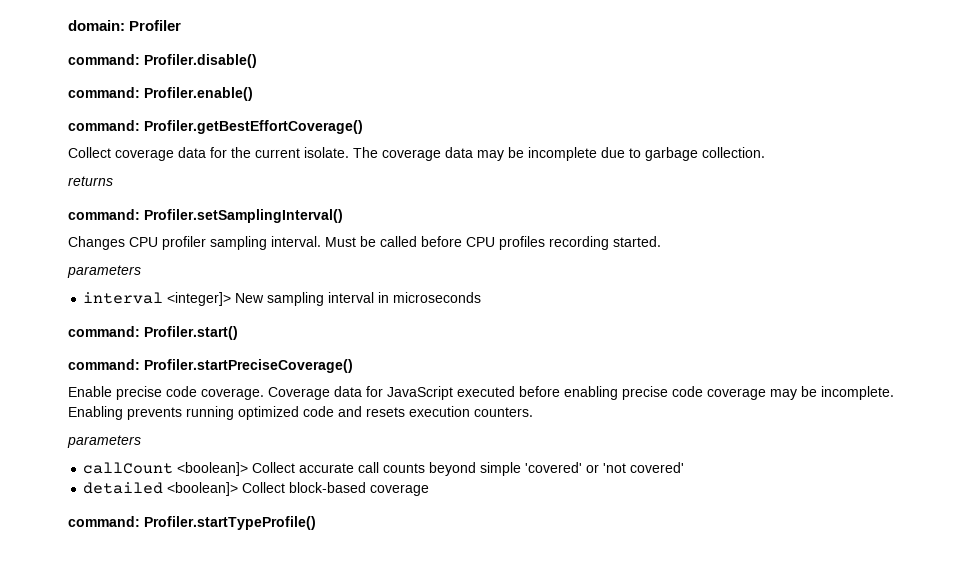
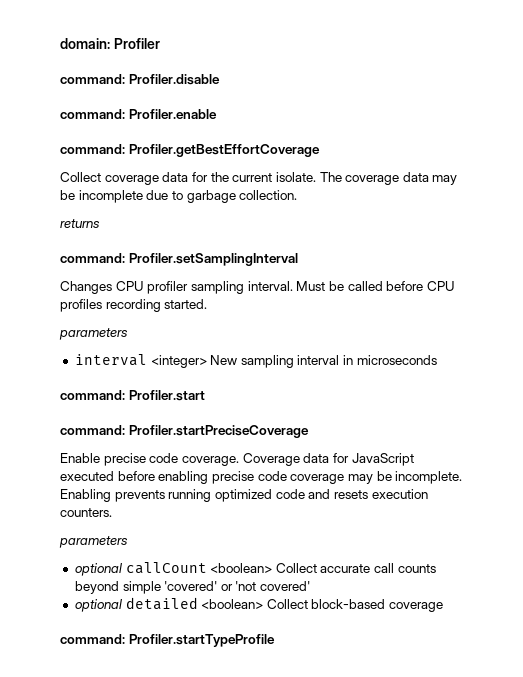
[144,54,257,68] [68,87,253,101] [68,120,363,134] Profiler.disable() // command: Profiler.enable() // command: Profiler.getBestEffortCoverage() -> [128,74,220,85] [60,109,217,119] [60,144,320,157] Profiler.disable // command: Profiler.enable // command: Profiler.getBestEffortCoverage
[144,209,343,223] Profiler.setSamplingInterval() -> [128,253,298,266] Profiler.setSamplingInterval
[167,292,232,306] <integer]> -> [150,355,207,368] <integer>
[144,326,238,340] [68,359,353,373] Profiler.start() // command: Profiler.startPreciseCoverage() -> [128,390,205,401] [60,425,309,438] Profiler.start // command: Profiler.startPreciseCoverage
[83,462,249,476] callCount <boolean]> -> [74,562,273,576] optional callCount <boolean>
[83,482,239,496] detailed <boolean]> -> [74,597,264,612] optional detailed <boolean>
[144,516,316,530] Profiler.startTypeProfile() -> [128,634,275,647] Profiler.startTypeProfile

